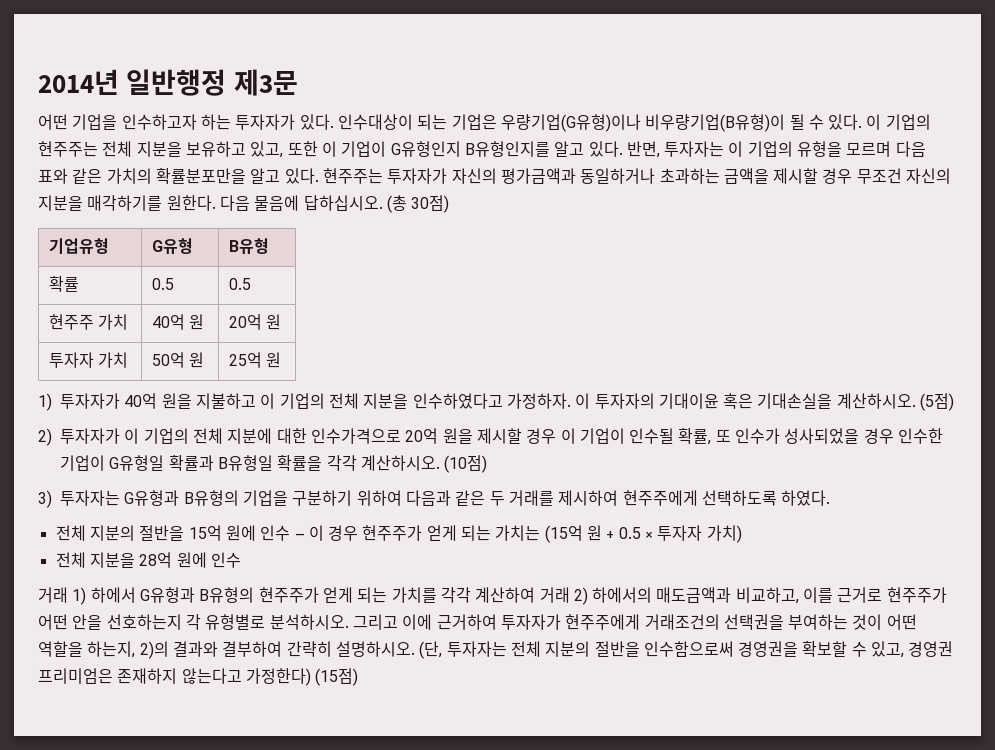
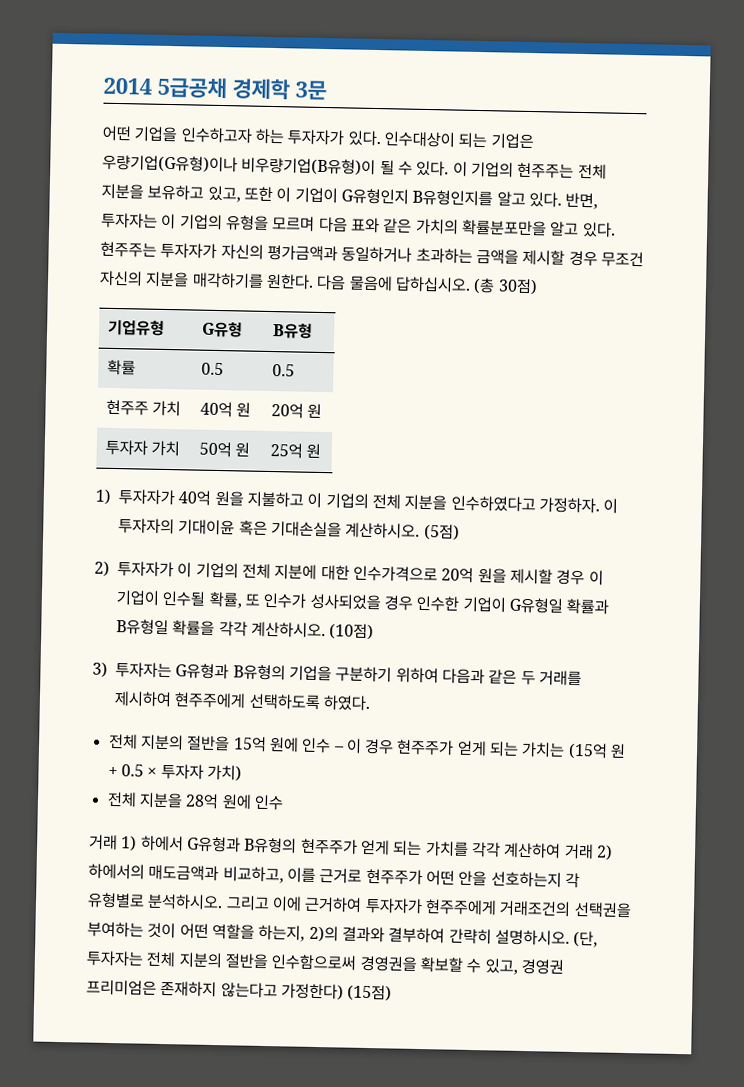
[38,69,298,96] 2014년 일반행정 제3문 -> [103,76,327,101] 2014 5급공채 경제학 3문

